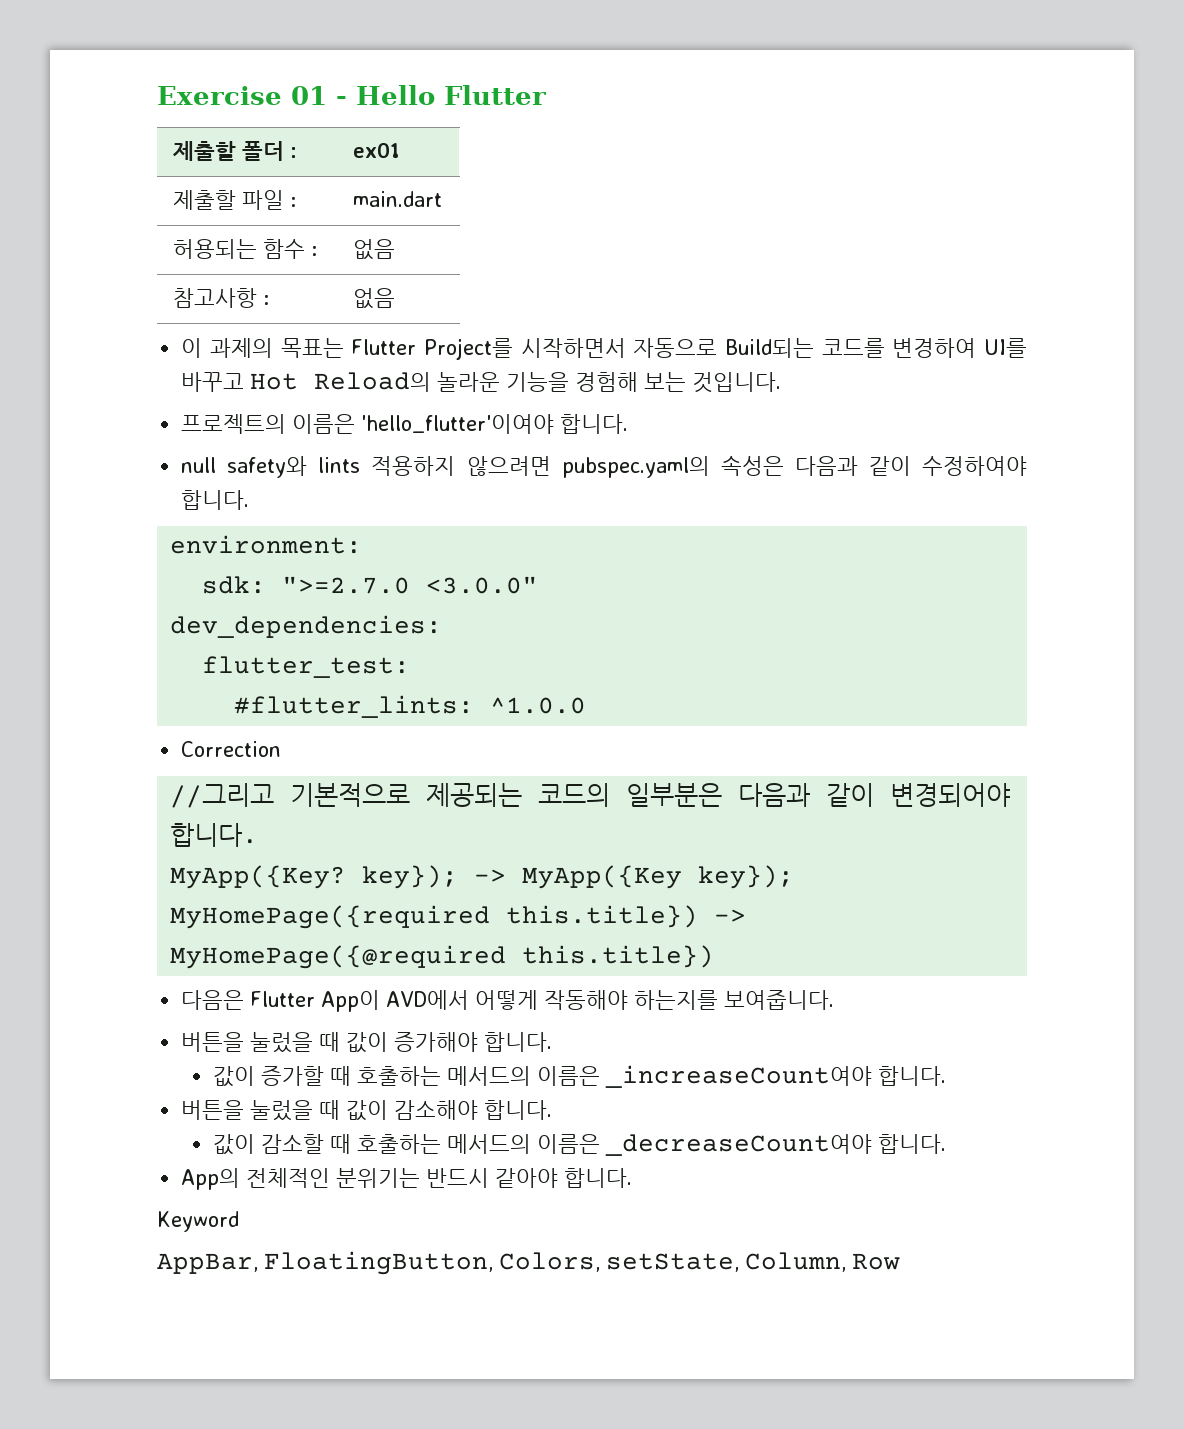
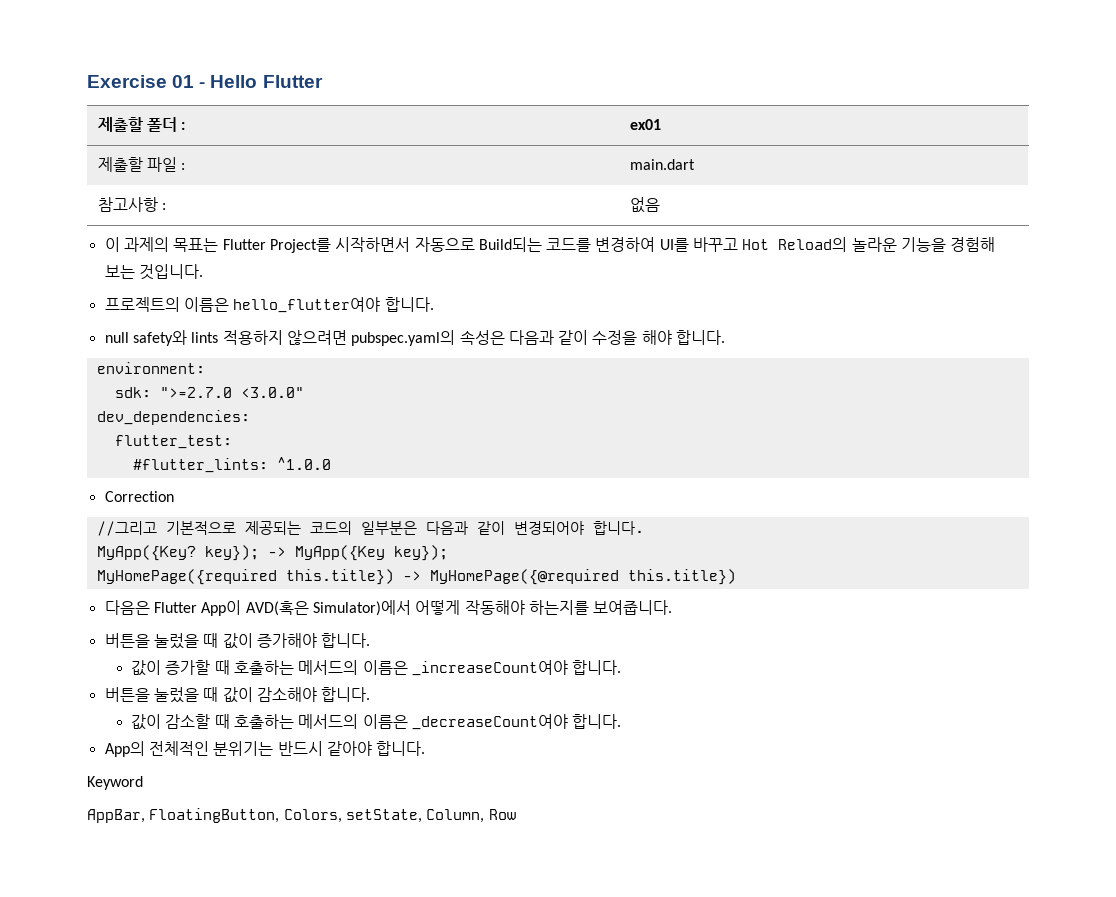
[173,239,318,259] [353,239,396,260] // 허용되는 함수 : | 없음 -> (695, 164) none
[361,414,555,434] 'hello_flutter'이여야 -> [233,297,381,313] hello_flutter여야
[921,456,1027,476] 수정하여야 -> [592,330,672,345] 수정을 해야
[386,990,470,1010] AVD에서 -> [245,600,411,616] AVD(혹은 Simulator)에서

